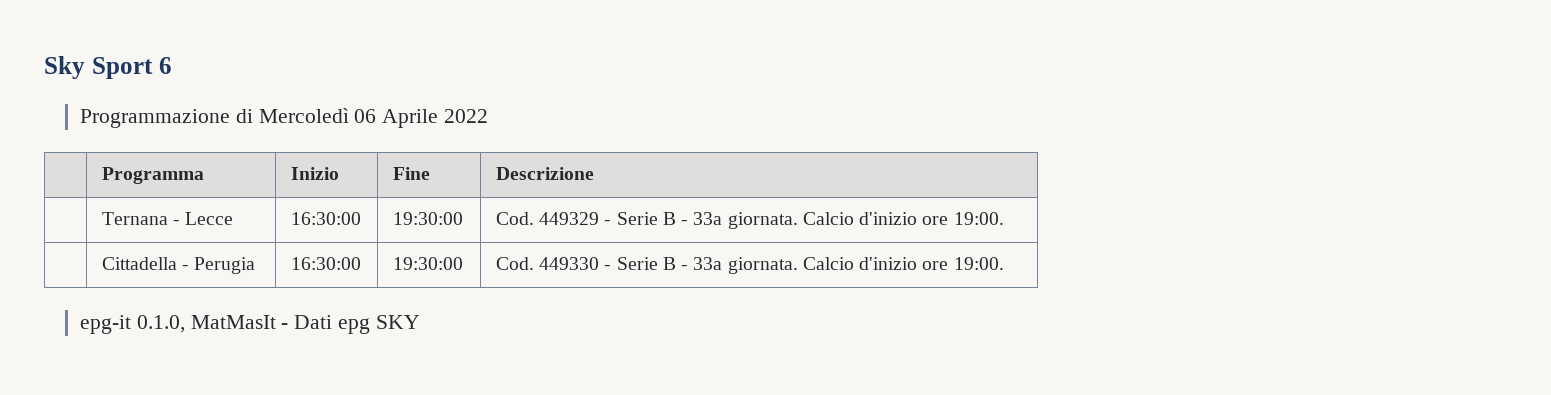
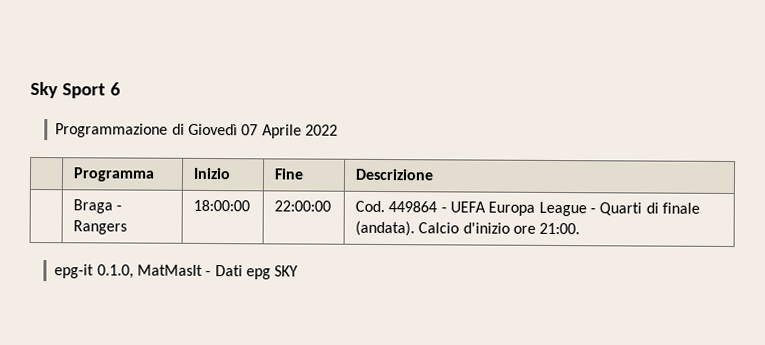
[258,108,377,123] Mercoledì 06 -> [187,123,259,136] Giovedì 07
[101,212,234,225] [290,212,361,225] [392,212,463,225] [495,212,1004,229] [101,257,256,274] [290,257,361,270] [392,257,463,270] [495,257,1004,274] Ternana - Lecce | 16:30:00 | 19:30:00 | Cod. 449329 - Serie B - 33a giornata. Calcio d'inizio ore 19:00. // | Cittadella - Perugia | 16:30:00 | 19:30:00 | Cod. 449330 - Serie B - 33a giornata. Calcio d'inizio ore 19:00. -> [73,199,123,214] [73,220,128,235] [193,199,251,212] [274,200,332,212] [355,200,701,217] [355,220,581,237] Braga - Rangers | 18:00:00 | 22:00:00 | Cod. 449864 - UEFA Europa League - Quarti di finale (andata). Calcio d'inizio ore 21:00.

